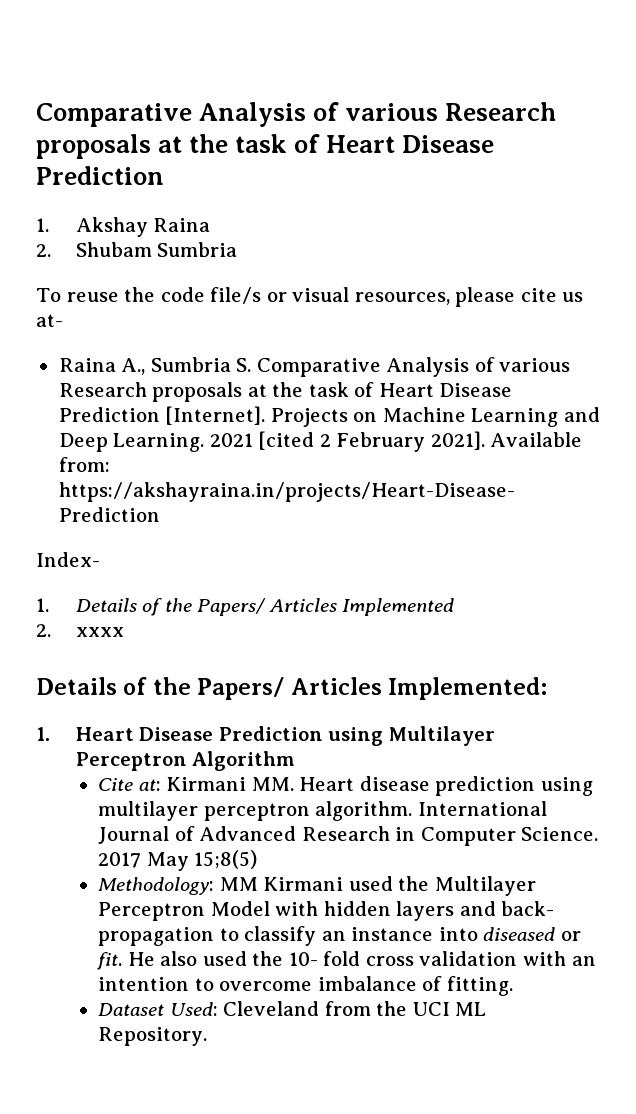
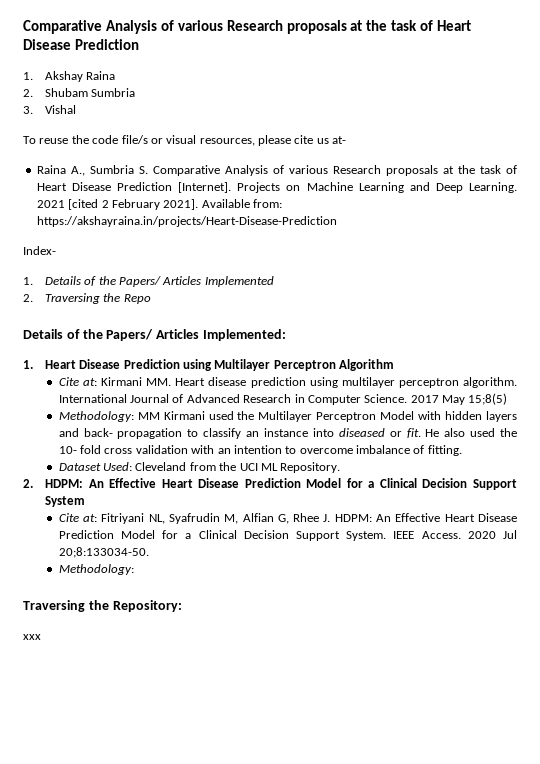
(238, 249) none -> [23,105,76,114] // 3. Vishal
[75,627,124,637] xxxx -> [44,293,151,304] Traversing the Repo
(208, 1036) none -> [23,478,518,490] [44,496,85,507] [58,513,517,524] [58,530,517,541] [58,547,149,558] [58,564,134,575] [23,600,182,612] [23,634,41,640] // 2. HDPM: An Effective Heart Disease Prediction Model for a Clinical Decision Support System // Cite at: Fitriyani NL, Syafrudin M, Alfian G, Rhee J. HDPM: An Effective Heart Disease Prediction Model for a Clinical Decision Support System. IEEE Access. 2020 Jul 20;8:133034-50. // Methodology: // Traversing the Repository: // xxx

